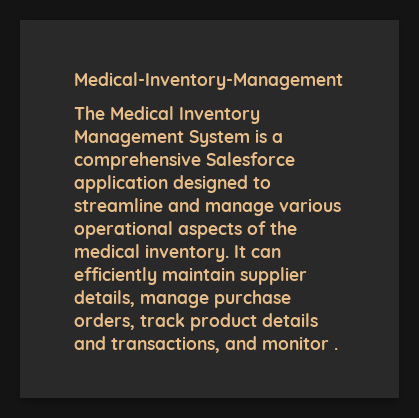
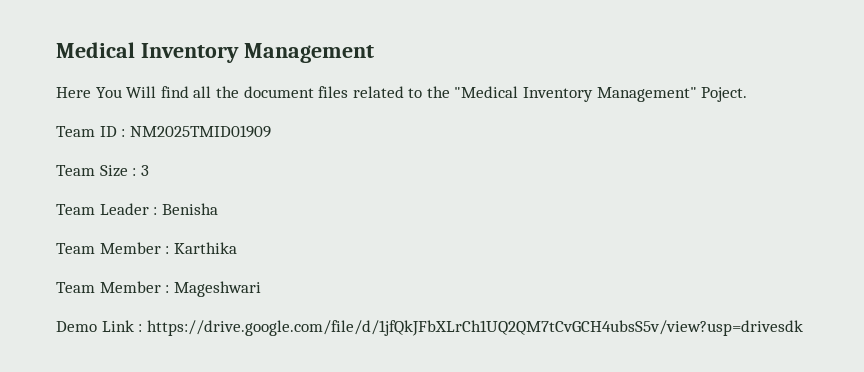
[74,72,343,90] [74,106,105,120] Medical-Inventory-Management // The -> (56, 50) none
[189,129,283,147] [74,152,295,170] [74,175,271,193] [74,198,341,216] [74,221,297,239] [74,244,281,262] [74,267,307,285] [74,290,291,308] [74,313,318,331] [74,336,338,353] System is a comprehensive Salesforce application designed to streamline and manage various operational aspects of the medical inventory. It can efficiently maintain supplier details, manage purchase orders, track product details and transactions, and monitor . -> [56,86,748,102] [56,125,271,138] [56,165,149,177] [56,203,218,215] [56,242,237,254] [56,281,261,297] [56,320,803,336] // Here You Will find all the document files related to the "Medical Inventory Management" Poject. // Team ID : NM2025TMID01909 // Team Size : 3 // Team Leader : Benisha // Team Member : Karthika // Team Member : Mageshwari // Demo Link : https://drive.google.com/file/d/1jfQkJFbXLrCh1UQ2QM7tCvGCH4ubsS5v/view?usp=drivesdk

